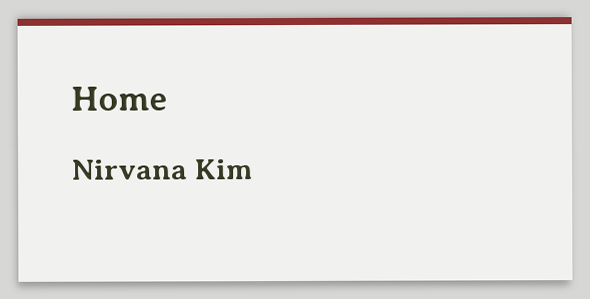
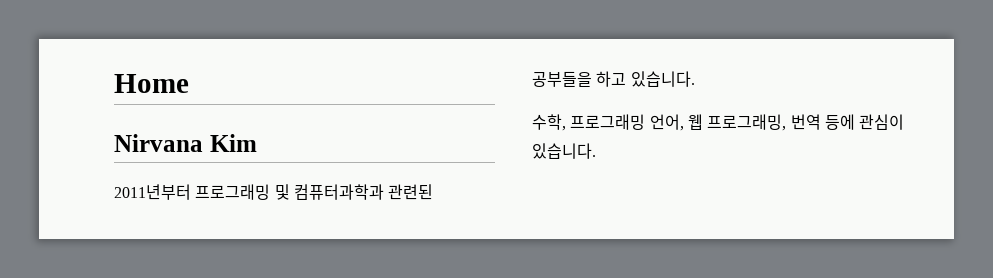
(253, 169) none -> [114,184,434,200] [532,71,695,87] [532,114,905,131] [532,143,596,159] // 2011년부터 프로그래밍 및 컴퓨터과학과 관련된 공부들을 하고 있습니다. // 수학, 프로그래밍 언어, 웹 프로그래밍, 번역 등에 관심이 있습니다.

